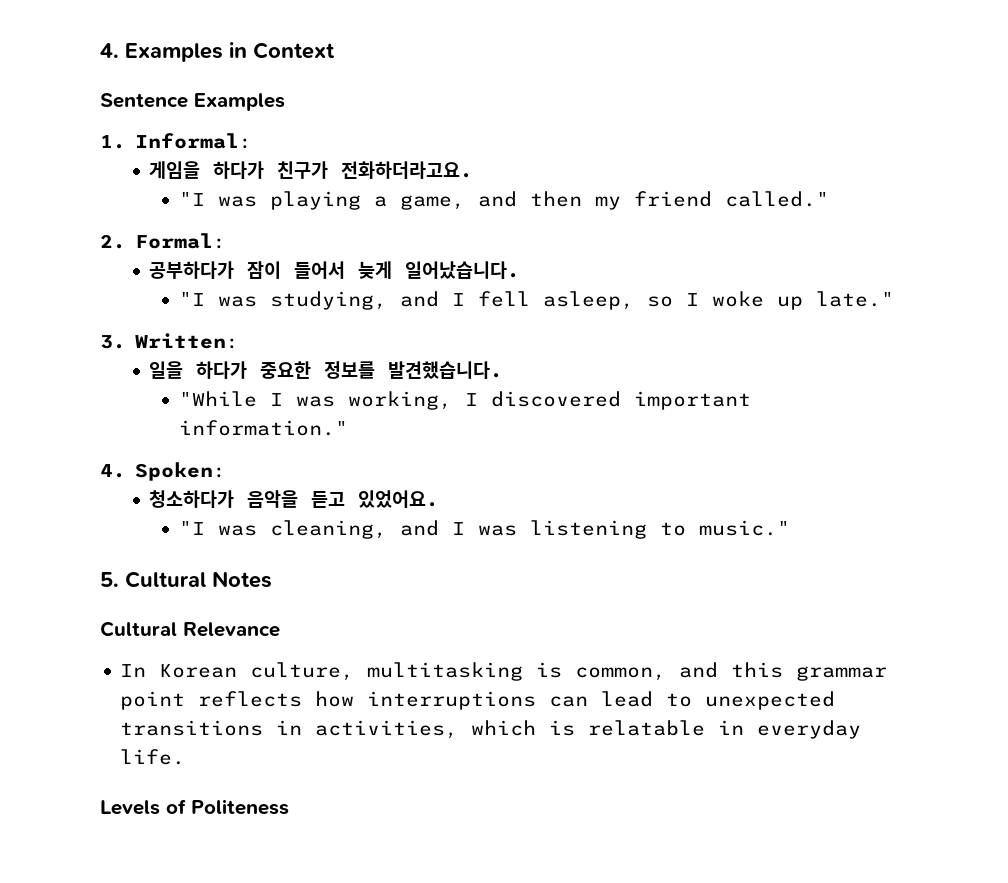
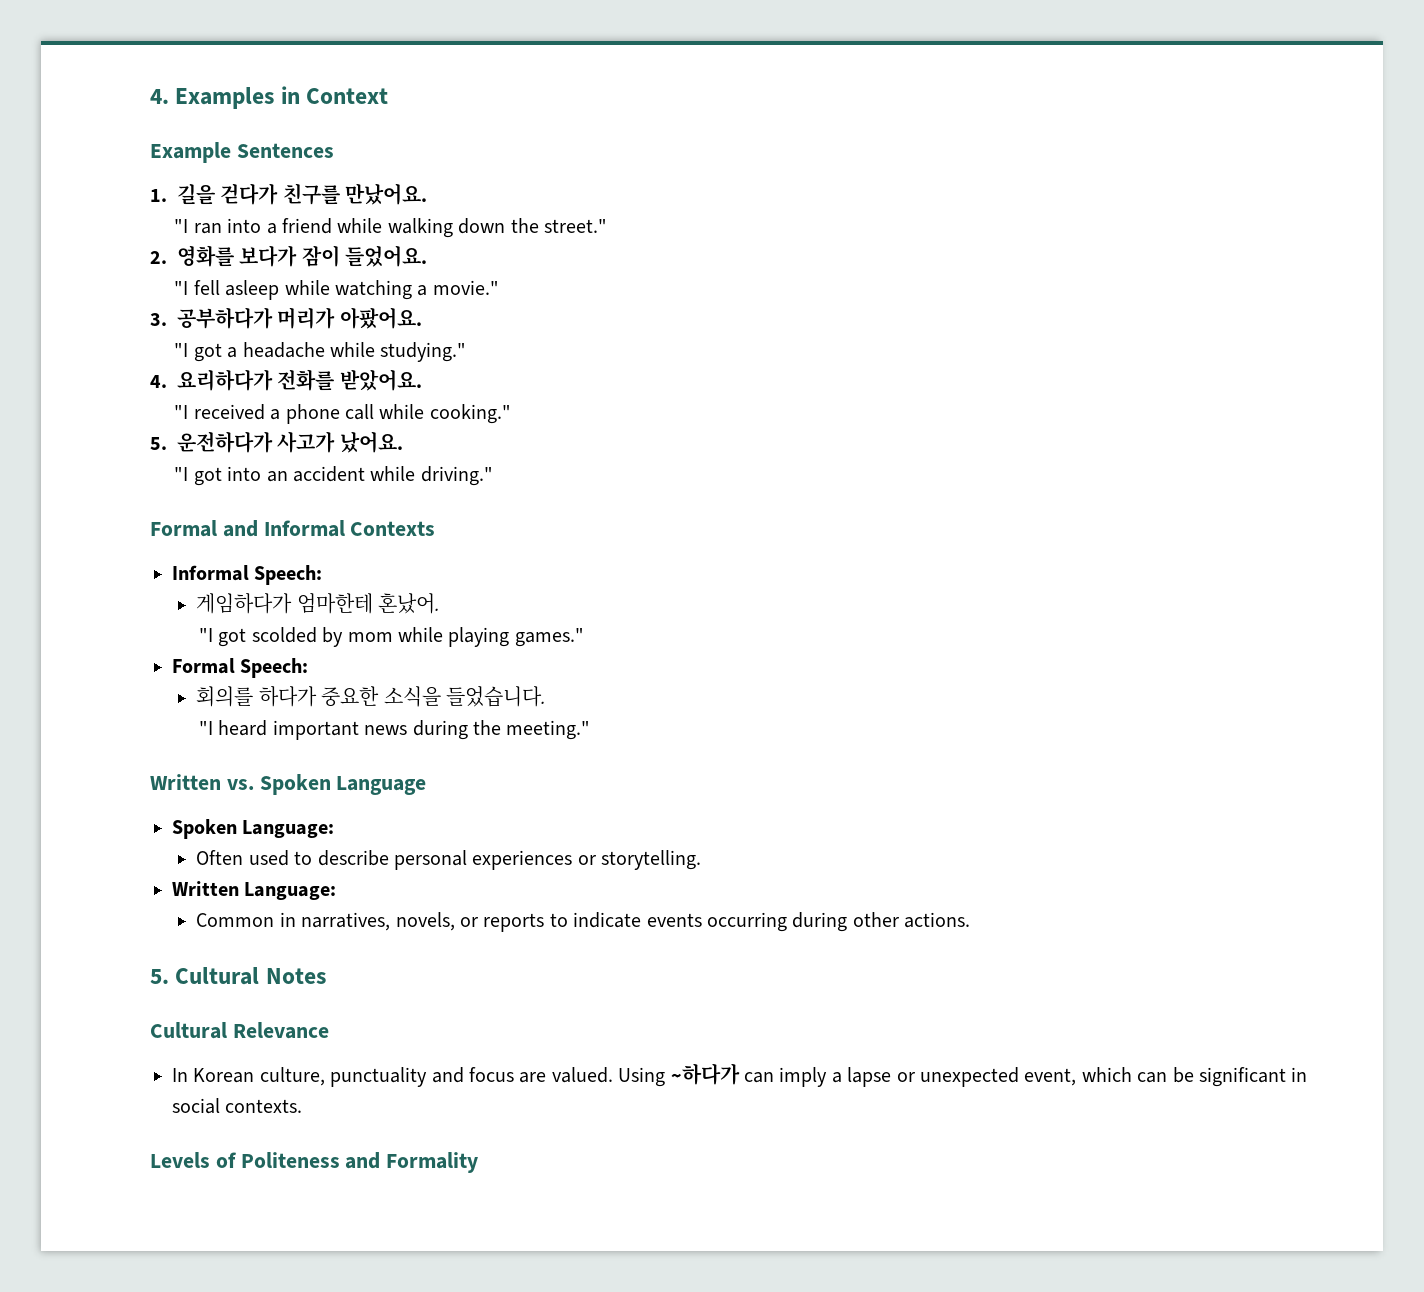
[100,93,285,111] Sentence Examples -> [150,142,334,163] Example Sentences
[135,133,253,149] [149,161,474,179] [178,191,829,210] [100,233,227,249] [149,261,521,279] [178,291,894,310] [100,333,240,349] [149,361,504,379] [178,391,751,410] [178,420,348,436] [100,462,227,481] [149,490,440,508] [178,520,790,539] Informal: // 게임을 하다가 친구가 전화하더라고요. // "I was playing a game, and then my friend called." // 2. Formal: // 공부하다가 잠이 들어서 늦게 일어났습니다. // "I was studying, and I fell asleep, so I woke up late." // 3. Written: // 일을 하다가 중요한 정보를 발견했습니다. // "While I was working, I discovered important information." // 4. Spoken: // 청소하다가 음악을 듣고 있었어요. // "I was cleaning, and I was listening to music." -> [177,183,428,205] [174,218,608,238] [150,245,428,267] [174,280,499,300] [150,307,422,329] [174,342,467,362] [150,369,422,391] [174,404,511,424] [150,431,403,453] [174,466,493,486] [150,520,436,537] [172,565,323,585] [196,593,441,614] [198,627,584,647] [172,658,309,678] [196,686,547,707] [198,720,591,740] [150,774,427,795] [172,819,335,839] [196,850,702,870] [172,881,337,900] [196,912,971,932] 길을 걷다가 친구를 만났어요. // "I ran into a friend while walking down the street." // 2. 영화를 보다가 잠이 들었어요. // "I fell asleep while watching a movie." // 3. 공부하다가 머리가 아팠어요. // "I got a headache while studying." // 4. 요리하다가 전화를 받았어요. // "I received a phone call while cooking." // 5. 운전하다가 사고가 났어요. // "I got into an accident while driving." // Formal and Informal Contexts // Informal Speech: // 게임하다가 엄마한테 혼났어. // "I got scolded by mom while playing games." // Formal Speech: // 회의를 하다가 중요한 소식을 들었습니다. // "I heard important news during the meeting." // Written vs. Spoken Language // Spoken Language: // Often used to describe personal experiences or storytelling. // Written Language: // Common in narratives, novels, or reports to indicate events occurring during other actions.
[367,662,888,681] [120,691,836,710] [120,720,862,739] [120,749,186,765] multitasking is common, and this grammar point reflects how interruptions can lead to unexpected transitions in activities, which is relatable in everyday life. -> [330,1063,1308,1087] [172,1098,303,1114] punctuality and focus are valued. Using ~하다가 can imply a lapse or unexpected event, which can be significant in social contexts.
(289, 807) none -> [345,1152,479,1173] and Formality

